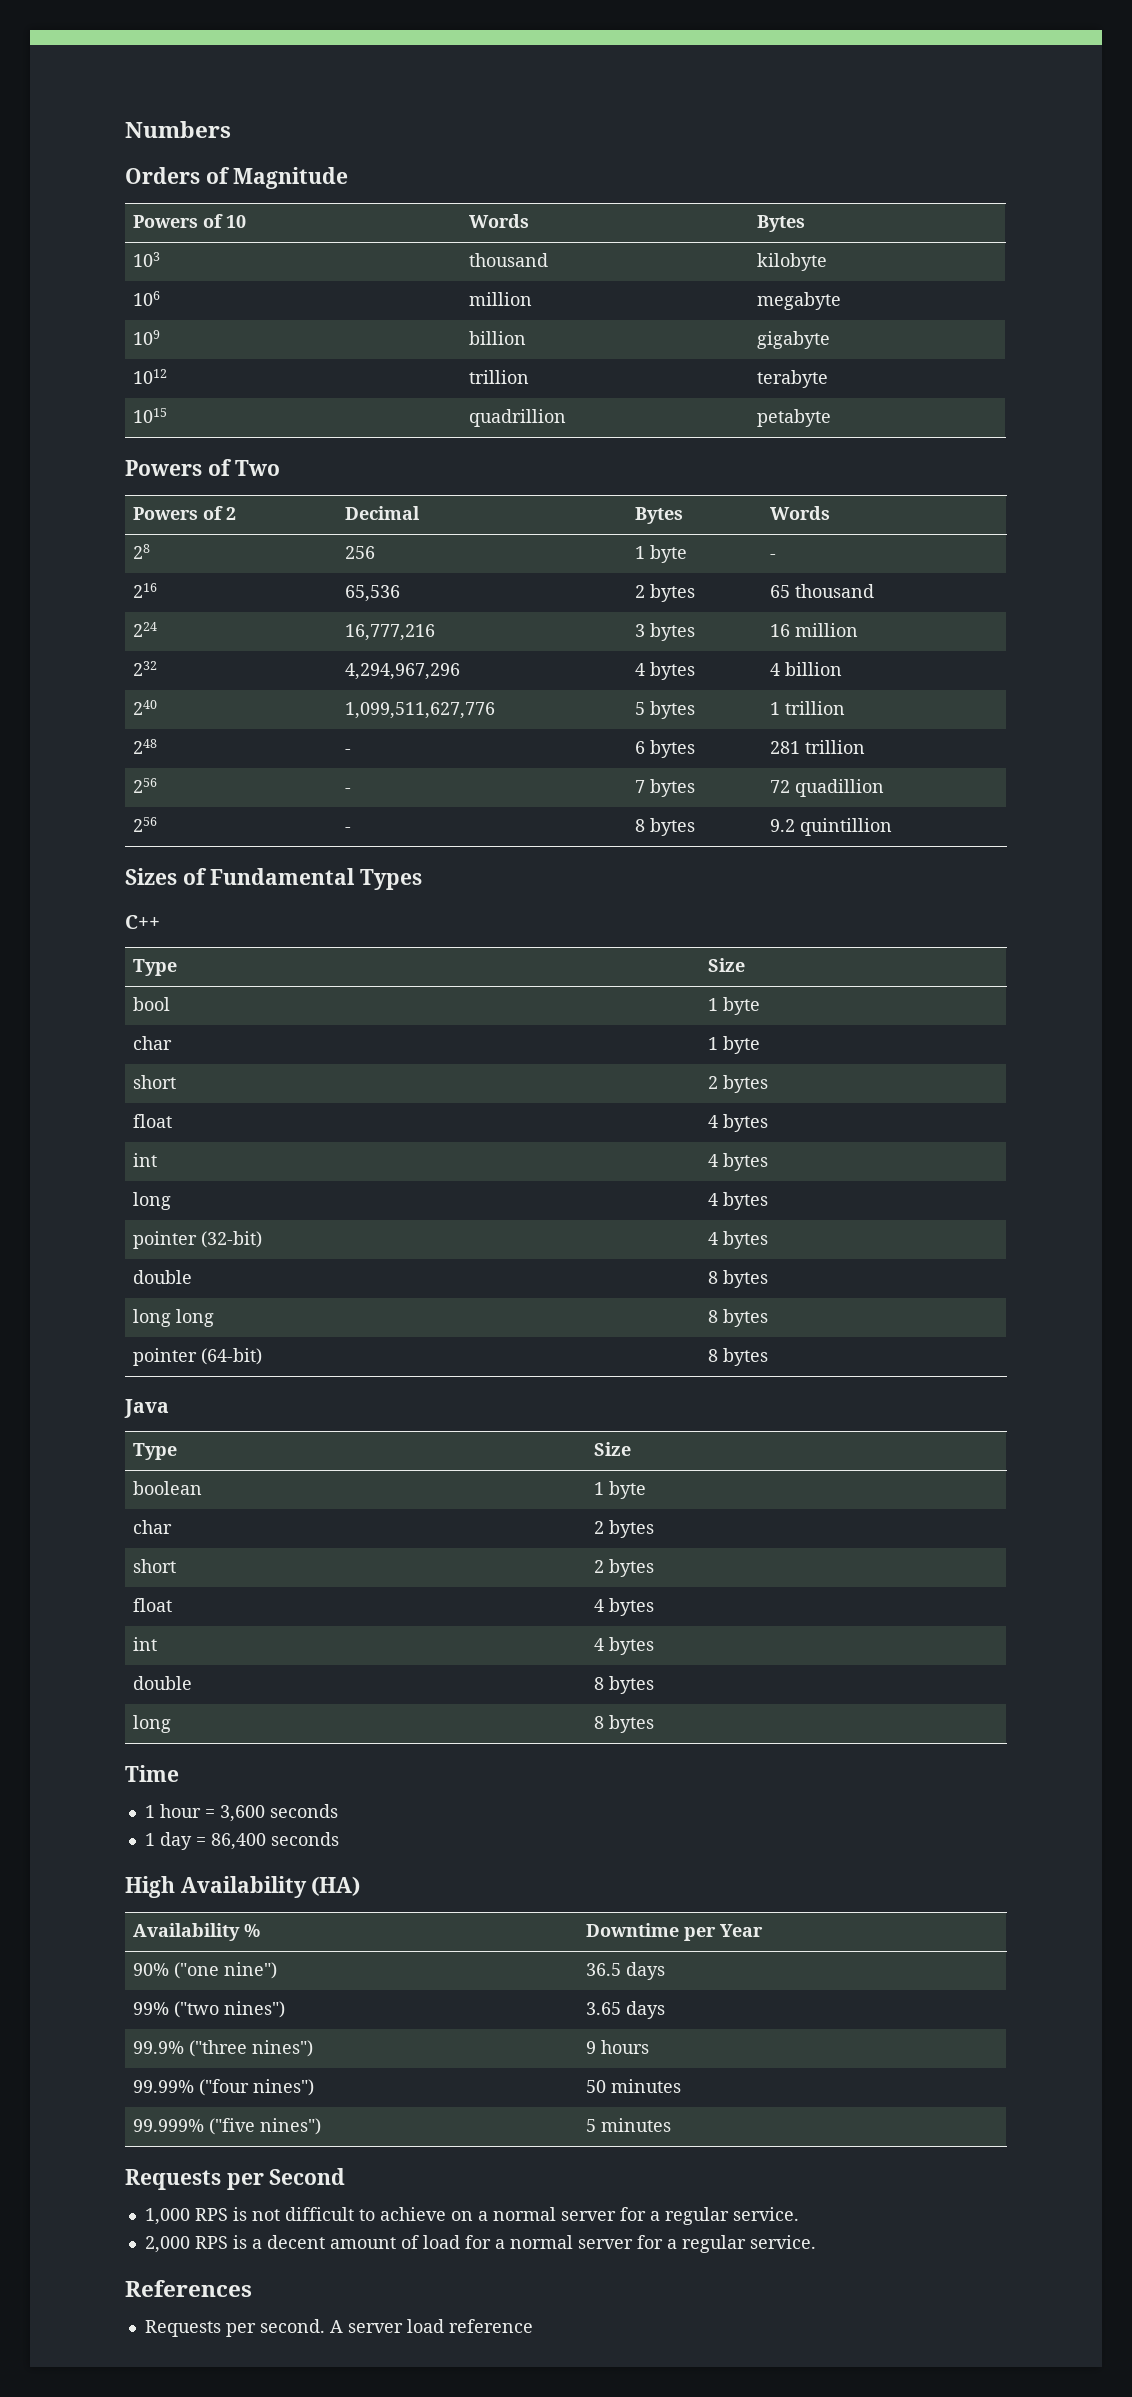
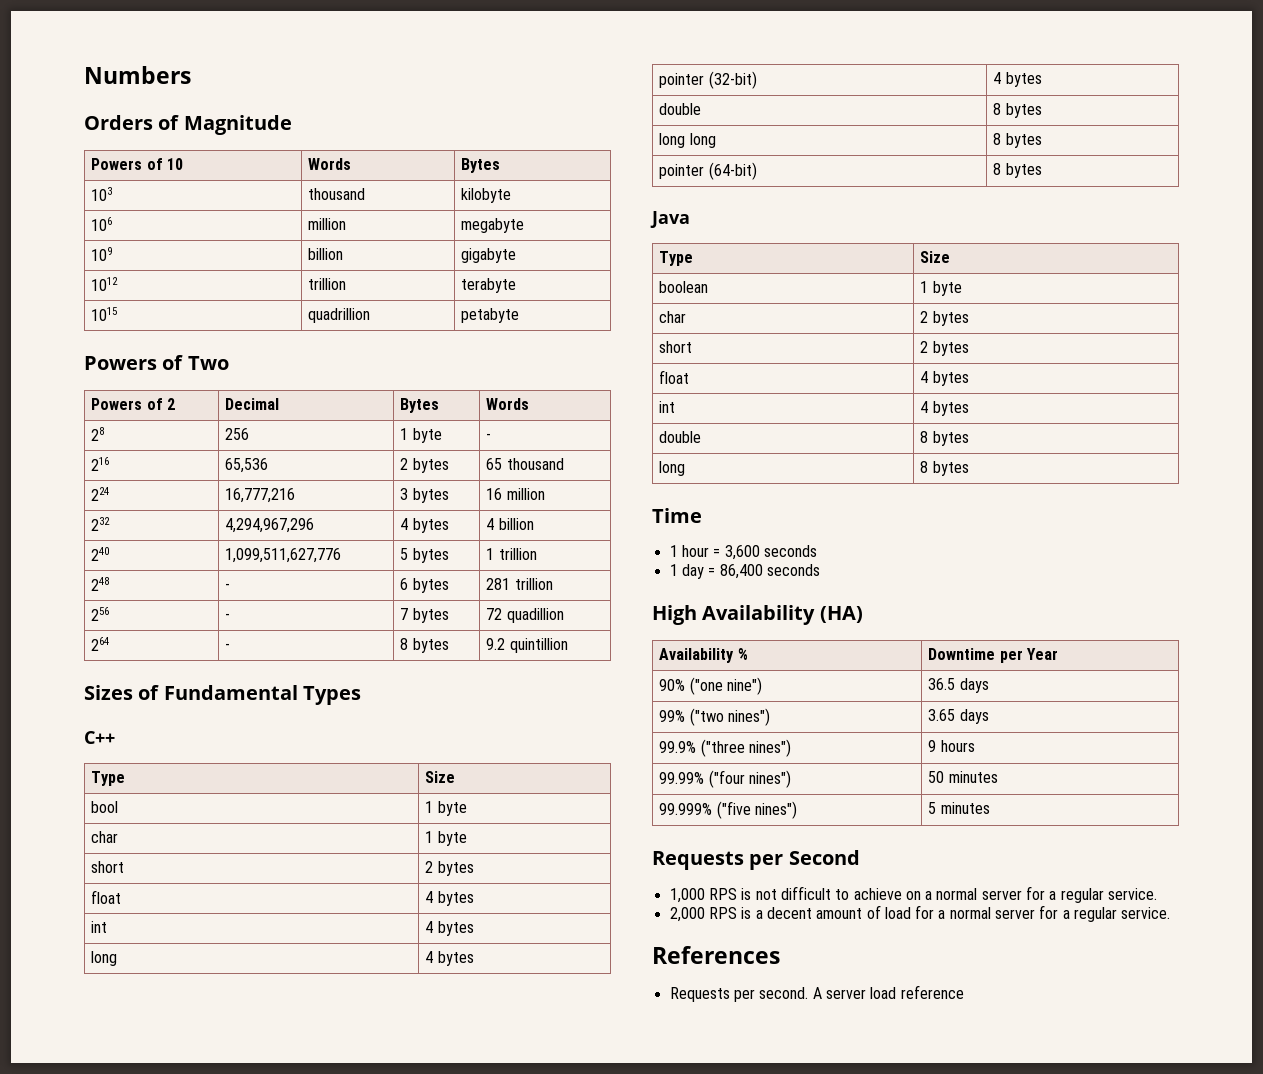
[133,817,158,832] 256 -> [91,637,110,651] 264

